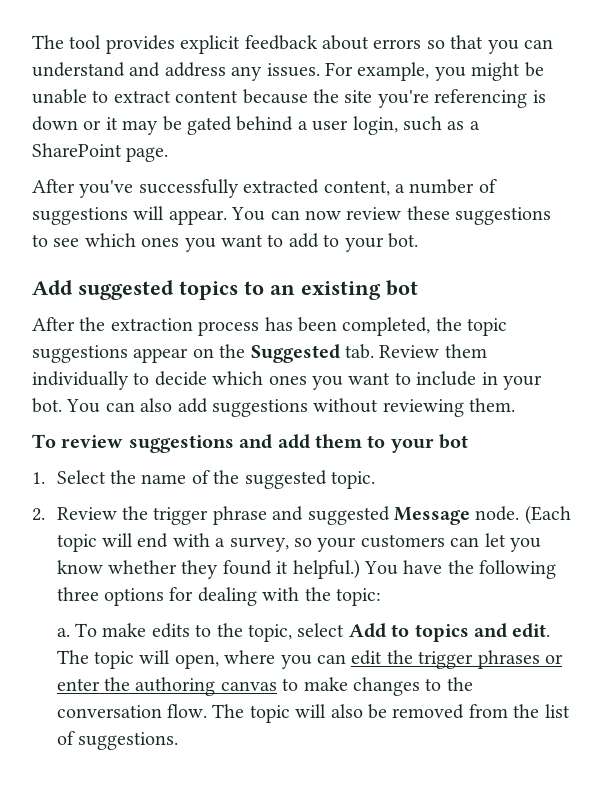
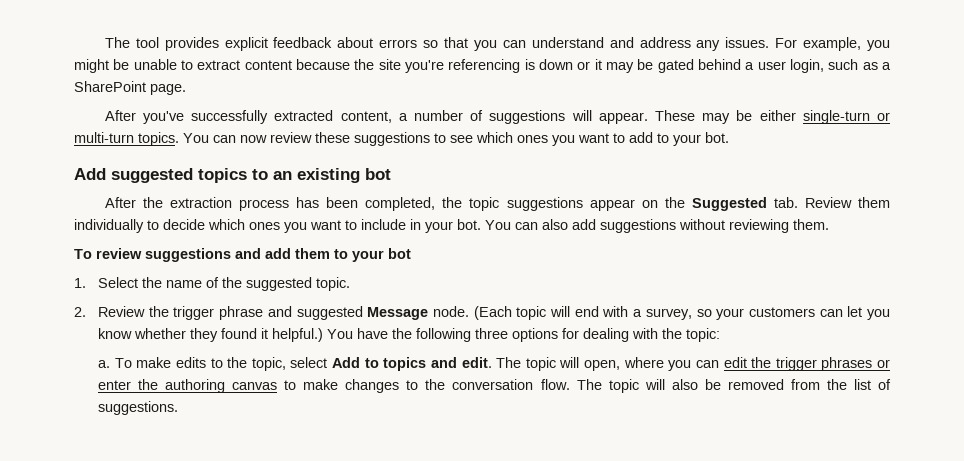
(227, 217) none -> [655,110,891,124] [74,132,179,146] These may be either single-turn or multi-turn topics.

